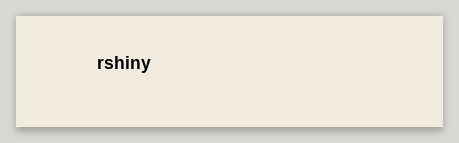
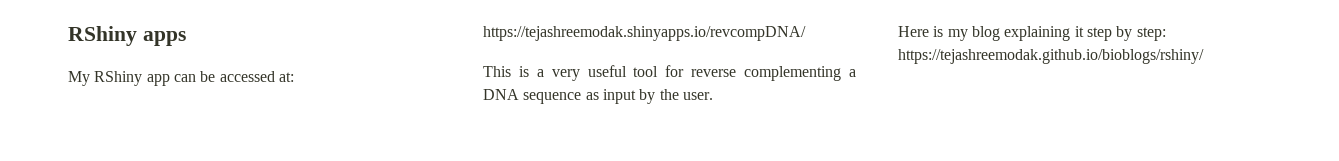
[97,56,151,73] rshiny -> [68,26,186,46] [68,71,294,86] [483,26,806,41] [483,65,856,81] [483,89,713,104] [898,26,1166,41] [898,49,1204,64] RShiny apps // My RShiny app can be accessed at: https://tejashreemodak.shinyapps.io/revcompDNA/ // This is a very useful tool for reverse complementing a DNA sequence as input by the user. // Here is my blog explaining it step by step: https://tejashreemodak.github.io/bioblogs/rshiny/

